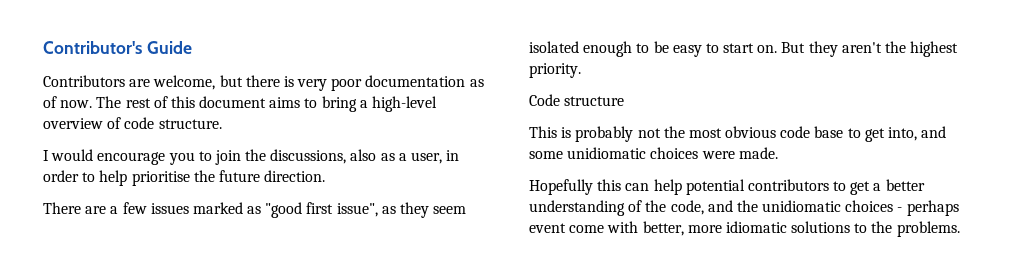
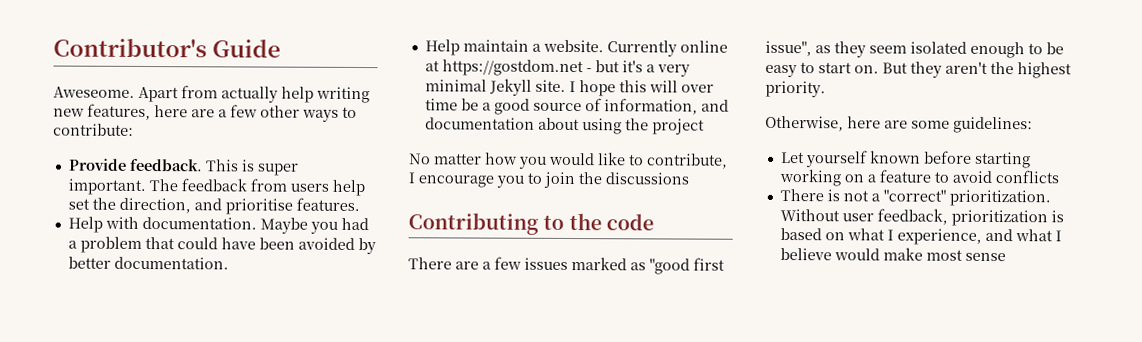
[43,75,484,91] [43,96,438,112] [43,117,222,129] [43,149,94,161] Contributors are welcome, but there is very poor documentation as of now. The rest of this document aims to bring a high-level overview of code structure. // I would -> [53,85,370,104] [53,103,357,122] [53,123,134,136] [67,158,299,176] [67,178,365,197] [67,197,360,215] [67,216,369,234] [67,236,376,255] [67,256,229,270] [424,39,728,57] [424,59,690,77] [424,78,714,97] [424,98,729,115] [424,117,705,135] [409,152,728,169] [408,172,415,184] Aweseome. Apart from actually help writing new features, here are a few other ways to contribute: // Provide feedback. This is super important. The feedback from users help set the direction, and prioritise features. // Help with documentation. Maybe you had a problem that could have been avoided by better documentation. // Help maintain a website. Currently online at https://gostdom.net - but it's a very minimal Jekyll site. I hope this will over time be a good source of information, and documentation about using the project // No matter how you would like to contribute, I
[270,149,460,164] [43,170,326,186] discussions, also as a user, in order to help prioritise the future direction. -> [605,172,689,185] [408,212,654,235] discussions // Contributing to the code
[529,94,625,106] [529,126,947,142] [529,147,778,159] [529,179,925,195] [529,200,959,216] [529,221,960,237] Code structure // This is probably not the most obvious code base to get into, and some unidiomatic choices were made. // Hopefully this can help potential contributors to get a better understanding of the code, and the unidiomatic choices - perhaps event come with better, more idiomatic solutions to the problems. -> [765,115,1033,134] [780,150,1031,169] [778,168,1060,187] [779,188,1051,207] [779,208,1064,227] [779,227,1062,245] [779,247,1006,262] Otherwise, here are some guidelines: // Let yourself known before starting working on a feature to avoid conflicts // There is not a "correct" prioritization. Without user feedback, prioritization is based on what I experience, and what I believe would make most sense

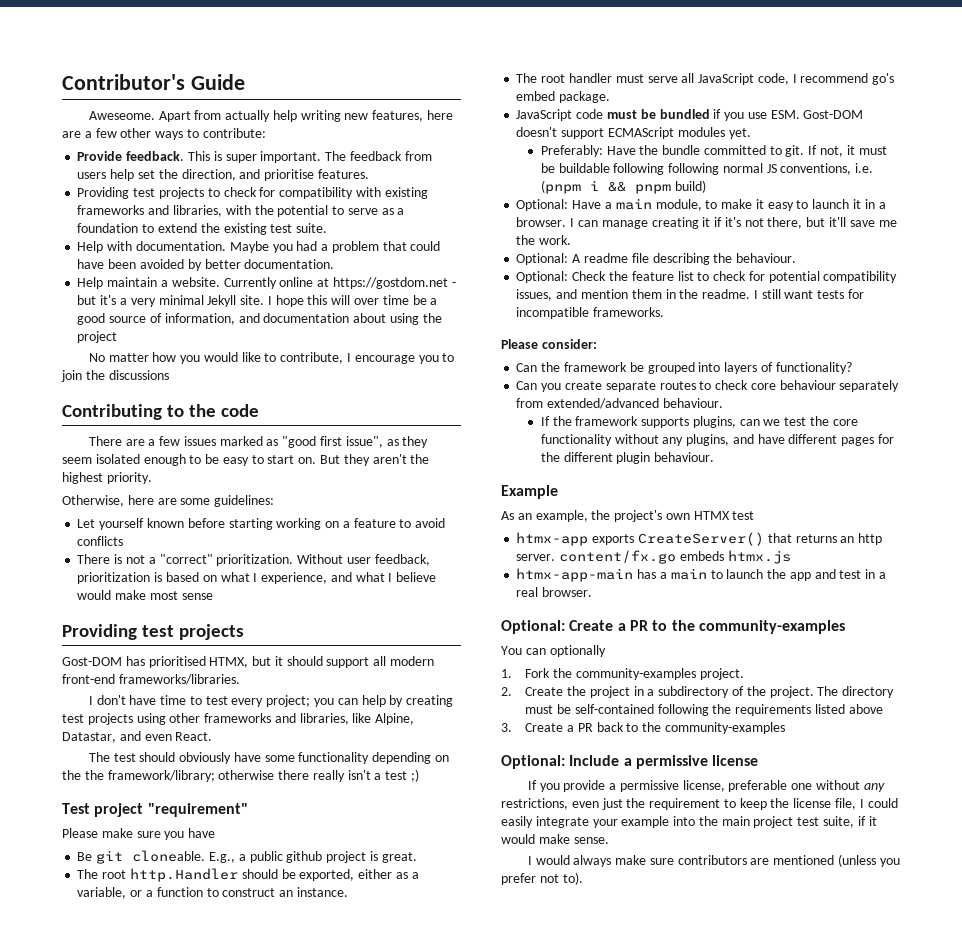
(360, 204) none -> [77,187,428,199] [77,205,405,217] [77,223,328,235] // Providing test projects to check for compatibility with existing frameworks and libraries, with the potential to serve as a foundation to extend the existing test suite.
(1006, 257) none -> [62,624,245,640] [62,656,435,668] [62,674,240,685] [88,695,454,707] [62,713,415,725] [62,731,213,743] [88,752,449,764] [62,769,420,782] [62,803,248,817] [62,828,216,840] [77,850,417,864] [77,868,419,882] [77,887,348,899] [516,73,895,85] [516,91,611,103] [516,109,864,121] [516,127,751,139] [540,145,887,157] [540,163,874,175] [540,180,706,194] [516,198,886,211] [516,217,897,229] [516,235,572,245] [516,253,797,265] [516,271,898,283] [516,289,864,301] [516,307,665,319] [501,339,597,349] [516,362,852,374] [516,380,900,392] [516,398,723,409] [540,416,858,428] [540,434,894,446] [540,452,715,464] [501,485,558,499] [501,510,755,522] [516,532,883,546] [516,550,791,564] [516,568,886,582] [516,587,593,597] [501,620,845,634] [501,645,606,657] [501,668,744,680] [501,686,895,698] [525,704,883,716] [501,722,786,734] [501,755,759,769] [527,780,885,792] [501,798,898,810] [501,816,877,828] [501,834,609,844] [527,854,900,867] [501,872,583,885] // Providing test projects // Gost-DOM has prioritised HTMX, but it should support all modern front-end frameworks/libraries. // I don't have time to test every project; you can help by creating test projects using other frameworks and libraries, like Alpine, Datastar, and even React. // The test should obviously have some functionality depending on the the framework/library; otherwise there really isn't a test ;) // Test project "requirement" // Please make sure you have // Be git cloneable. E.g., a public github project is great. // The root http.Handler should be exported, either as a variable, or a function to construct an instance. // The root handler must serve all JavaScript code, I recommend go's embed package. // JavaScript code must be bundled if you use ESM. Gost-DOM doesn't support ECMAScript modules yet. // Preferably: Have the bundle committed to git. If not, it must be buildable following following normal JS conventions, i.e. (pnpm i && pnpm build) // Optional: Have a main module, to make it easy to launch it in a browser. I can manage creating it if it's not there, but it'll save me the work. // Optional: A readme file describing the behaviour. // Optional: Check the feature list to check for potential compatibility issues, and mention them in the readme. I still want tests for incompatible frameworks. // Please consider: // Can the framework be grouped into layers of functionality? // Can you create separate routes to check core behaviour separately from extended/advanced behaviour. // If the framework supports plugins, can we test the core functionality without any plugins, and have different pages for the different plugin behaviour. // Example // As an example, the project's own HTMX test // htmx-app exports CreateServer() that returns an http server. content/fx.go embeds htmx.js // htmx-app-main has a main to launch the app and test in a real browser. // Optional: Create a PR to the community-examples // You can optionally // 1. Fork the community-examples project. // 2. Create the project in a subdirectory of the project. The directory must be self-contained following the requirements listed above // 3. Create a PR back to the community-examples // Optional: Include a permissive license // If you provide a permissive license, preferable one without any restrictions, even just the requirement to keep the license file, I could easily integrate your example into the main project test suite, if it would make sense. // I would always make sure contributors are mentioned (unless you prefer not to).

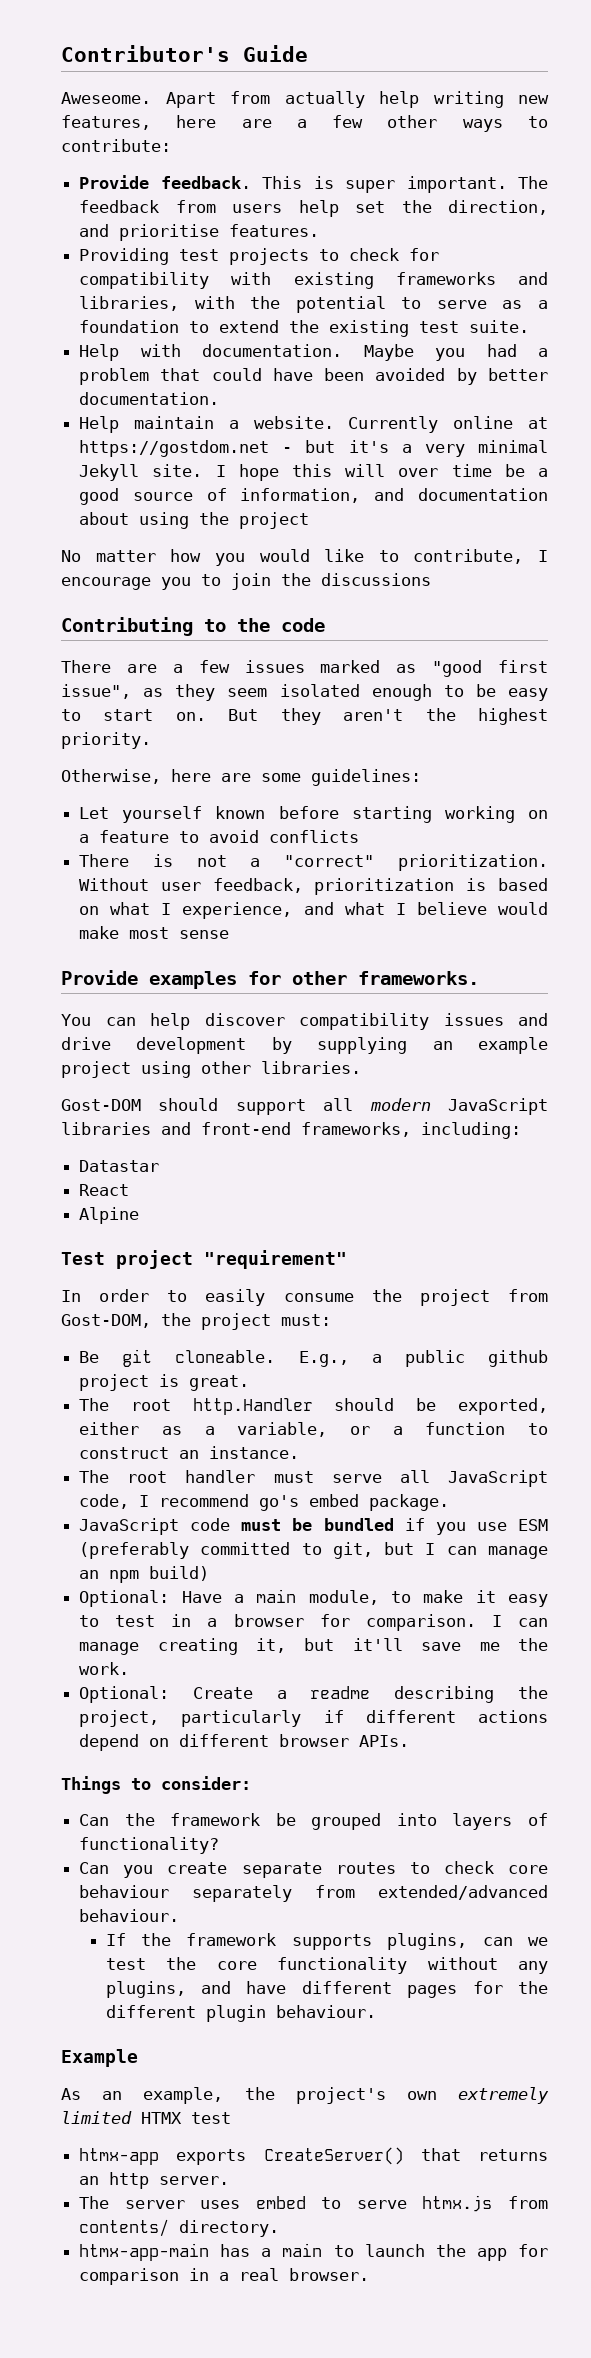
[62,624,245,640] [62,656,435,668] [62,674,240,685] [88,695,454,707] [62,713,415,725] [62,731,213,743] [88,752,449,764] [62,769,420,782] [62,803,248,817] [62,828,216,840] Providing test projects // Gost-DOM has prioritised HTMX, but it should support all modern front-end frameworks/libraries. // I don't have time to test every project; you can help by creating test projects using other frameworks and libraries, like Alpine, Datastar, and even React. // The test should obviously have some functionality depending on the the framework/library; otherwise there really isn't a test ;) // Test project "requirement" // Please make sure you have -> [61,970,479,989] [61,1013,548,1030] [61,1037,548,1054] [61,1061,361,1078] [61,1098,548,1115] [61,1122,521,1139] [79,1160,160,1172] [79,1184,130,1196] [79,1207,140,1224] [61,1250,347,1269] [61,1289,548,1306] [61,1313,331,1330] Provide examples for other frameworks. // You can help discover compatibility issues and drive development by supplying an example project using other libraries. // Gost-DOM should support all modern JavaScript libraries and front-end frameworks, including: // Datastar // React // Alpine // Test project "requirement" // In order to easily consume the project from Gost-DOM, the project must:
[770,110,864,119] [516,127,751,139] [540,145,887,157] [540,163,874,175] [540,180,671,194] ESM. Gost-DOM doesn't support ECMAScript modules yet. // Preferably: Have the bundle committed to git. If not, it must be buildable following following normal JS conventions, i.e. (pnpm i && pnpm -> [518,1519,548,1531] [79,1542,549,1559] [79,1570,140,1583] ESM (preferably committed to git, but I can manage an npm
[812,199,886,209] [516,217,803,229] launch it in a browser. I can manage creating it if it's not there, -> [115,1614,548,1631] [79,1638,286,1655] test in a browser for comparison. I can manage creating it,
[572,253,797,265] [516,271,898,283] [516,289,864,301] [516,307,665,319] [501,339,538,349] A readme file describing the behaviour. // Optional: Check the feature list to check for potential compatibility issues, and mention them in the readme. I still want tests for incompatible frameworks. // Please -> [192,1686,548,1703] [79,1710,548,1727] [79,1734,410,1751] [61,1776,151,1794] Create a readme describing the project, particularly if different actions depend on different browser APIs. // Things to
(690, 516) none -> [458,2087,549,2104] [61,2111,132,2124] extremely limited
[559,550,791,564] content/fx.go embeds htmx.js -> [79,2195,548,2212] [79,2219,280,2237] // The server uses embed to serve htmx.js from contents/ directory.
[814,569,862,579] and test -> [518,2244,548,2257] [79,2268,180,2285] for comparison
[501,620,845,634] [501,645,606,657] [501,668,744,680] [501,686,895,698] [525,704,883,716] [501,722,786,734] [501,755,759,769] [527,780,885,792] [501,798,898,810] [501,816,877,828] [501,834,609,844] [527,854,900,867] [501,872,583,885] // Optional: Create a PR to the community-examples // You can optionally // 1. Fork the community-examples project. // 2. Create the project in a subdirectory of the project. The directory must be self-contained following the requirements listed above // 3. Create a PR back to the community-examples // Optional: Include a permissive license // If you provide a permissive license, preferable one without any restrictions, even just the requirement to keep the license file, I could easily integrate your example into the main project test suite, if it would make sense. // I would always make sure contributors are mentioned (unless you prefer not to). -> (370, 2274) none

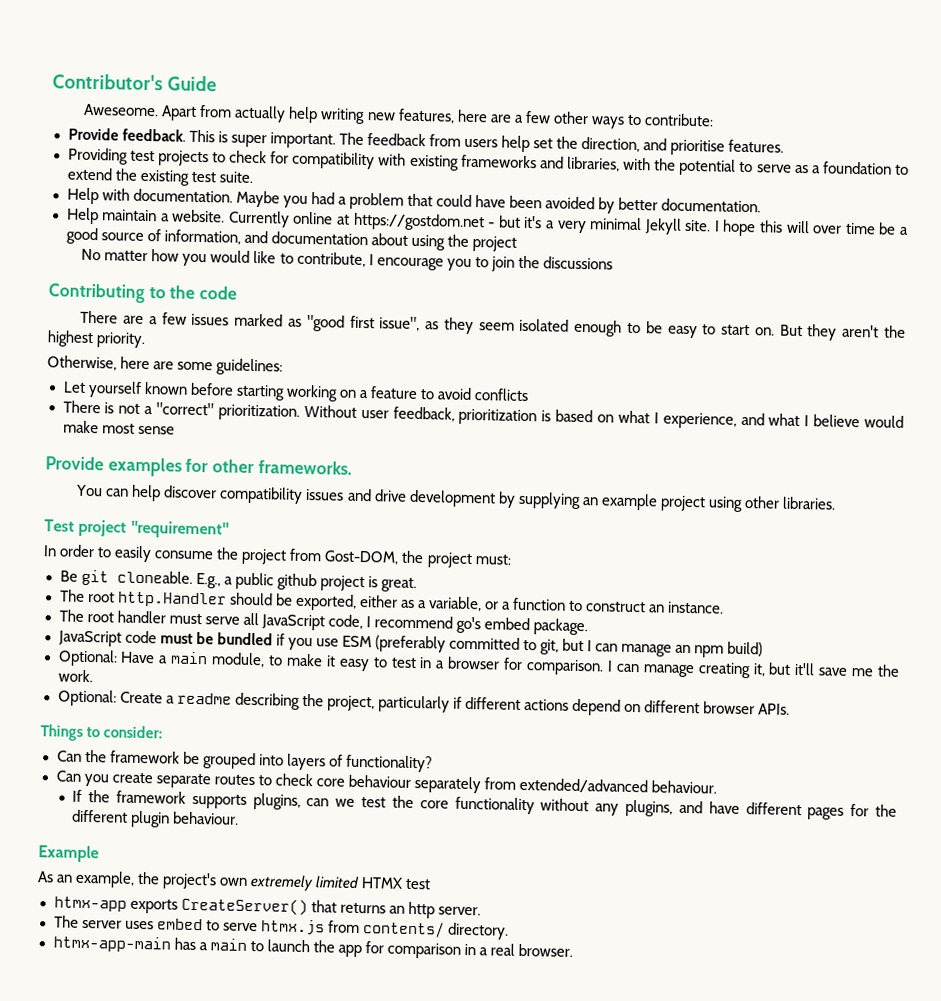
[61,1098,548,1115] [61,1122,521,1139] [79,1160,160,1172] [79,1184,130,1196] [79,1207,140,1224] // Gost-DOM should support all modern JavaScript libraries and front-end frameworks, including: // Datastar // React // Alpine -> (837, 503) none

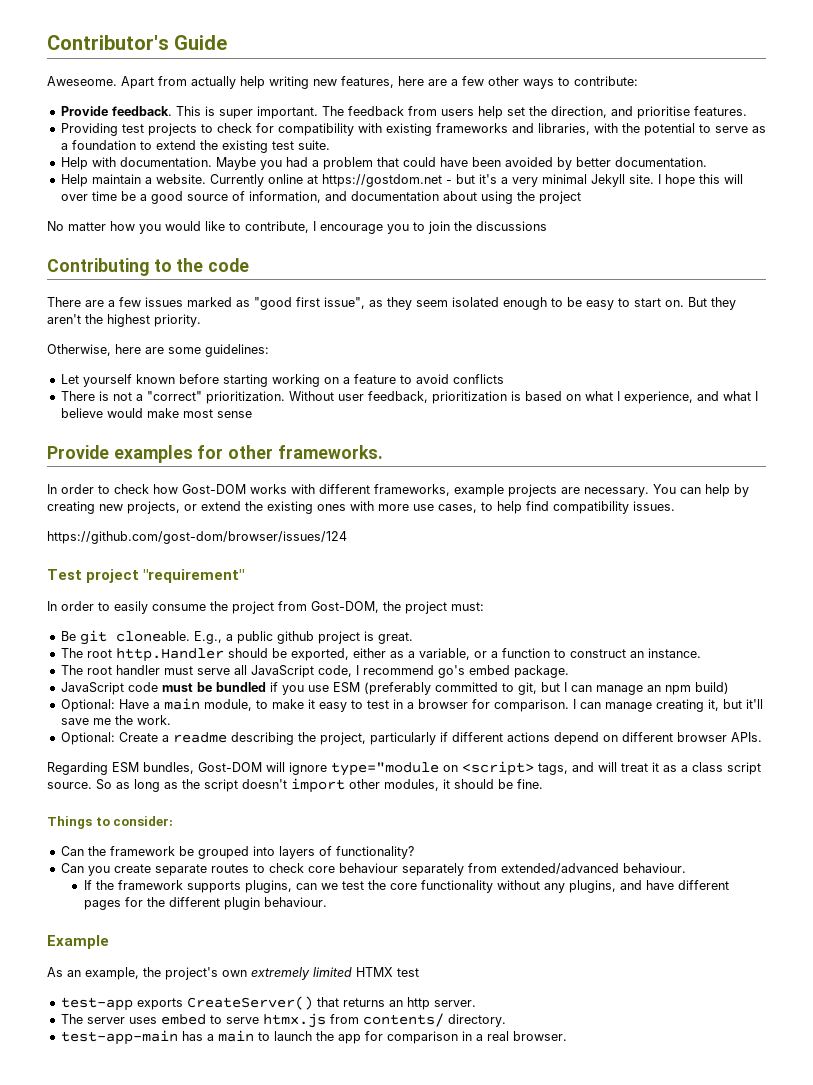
[76,484,837,512] You can help discover compatibility issues and drive development by supplying an example project using other libraries. -> [47,484,749,497] [47,501,675,514] [47,531,347,544] In order to check how Gost-DOM works with different frameworks, example projects are necessary. You can help by creating new projects, or extend the existing ones with more use cases, to help find compatibility issues. // https://github.com/gost-dom/browser/issues/124
(791, 709) none -> [47,761,761,776] [47,778,543,793] // Regarding ESM bundles, Gost-DOM will ignore type="module on <script> tags, and will treat it as a class script source. So as long as the script doesn't import other modules, it should be fine.
[53,896,127,912] htmx-app -> [60,997,133,1011] test-app
[52,935,171,953] htmx-app-main -> [60,1030,178,1045] test-app-main

